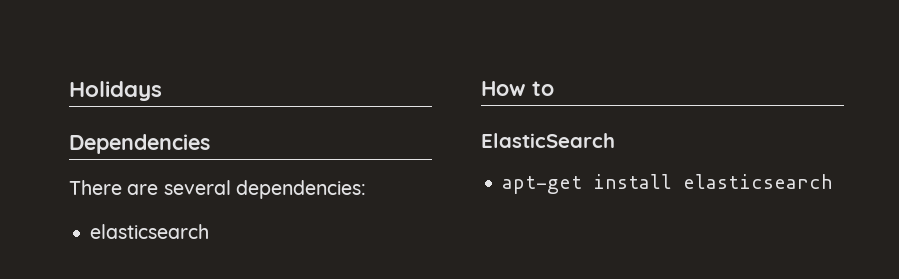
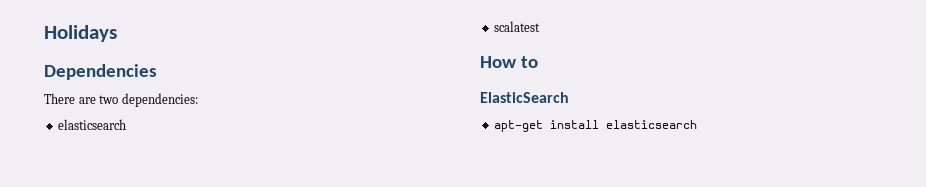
[163,180,231,195] several -> [99,95,119,104] two
(210, 231) none -> [494,21,541,32] // scalatest

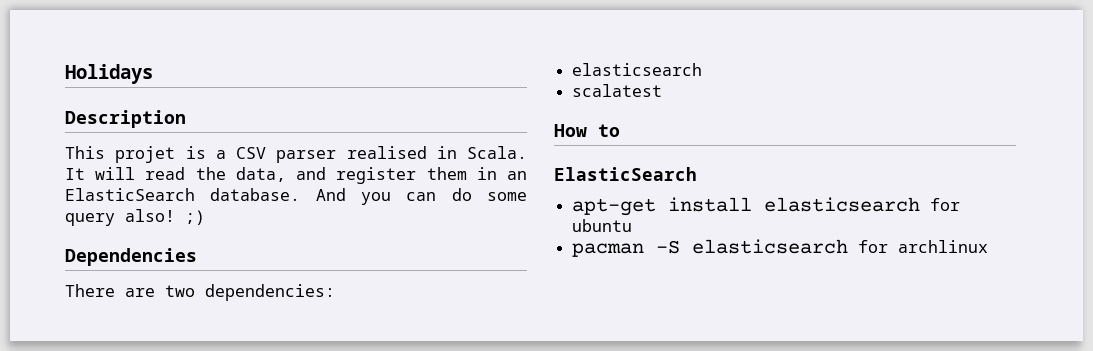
(117, 33) none -> [65,110,186,128] [65,146,527,163] [65,167,527,184] [65,188,527,205] [65,209,205,226] // Description // This projet is a CSV parser realised in Scala. It will read the data, and register them in an ElasticSearch database. And you can do some query also! ;)
(698, 124) none -> [930,198,961,211] [572,219,633,232] [572,239,989,257] for ubuntu // pacman -S elasticsearch for archlinux

